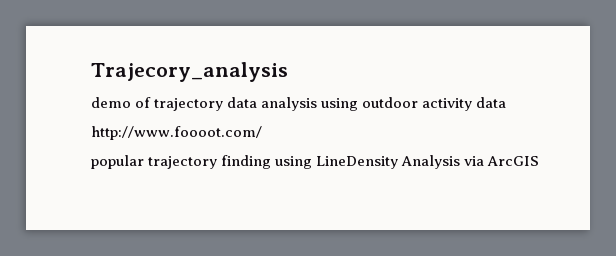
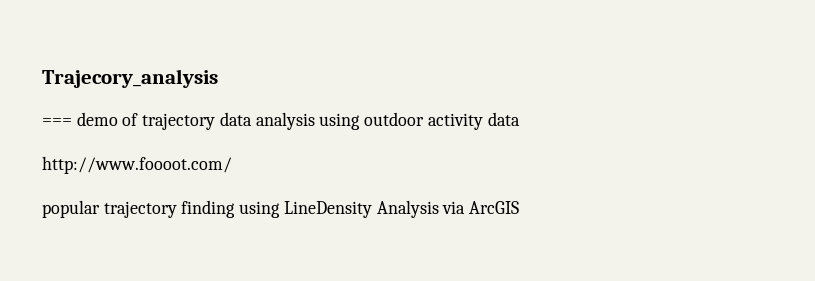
(288, 72) none -> [42,118,72,126] ===

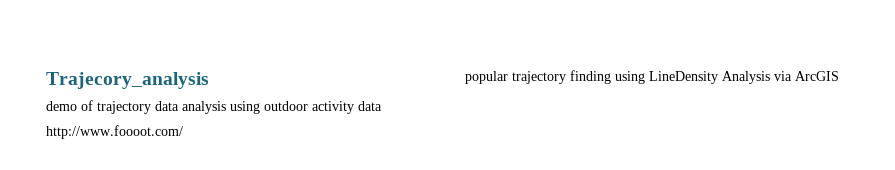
[42,118,72,126] === -> (209, 80) none

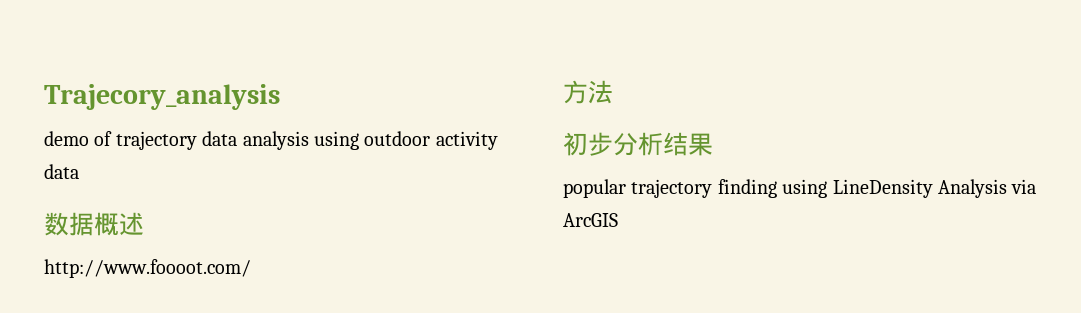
(382, 106) none -> [44,212,144,236] // 数据概述
(183, 132) none -> [563,80,613,104] [563,132,713,156] // 方法 // 初步分析结果

